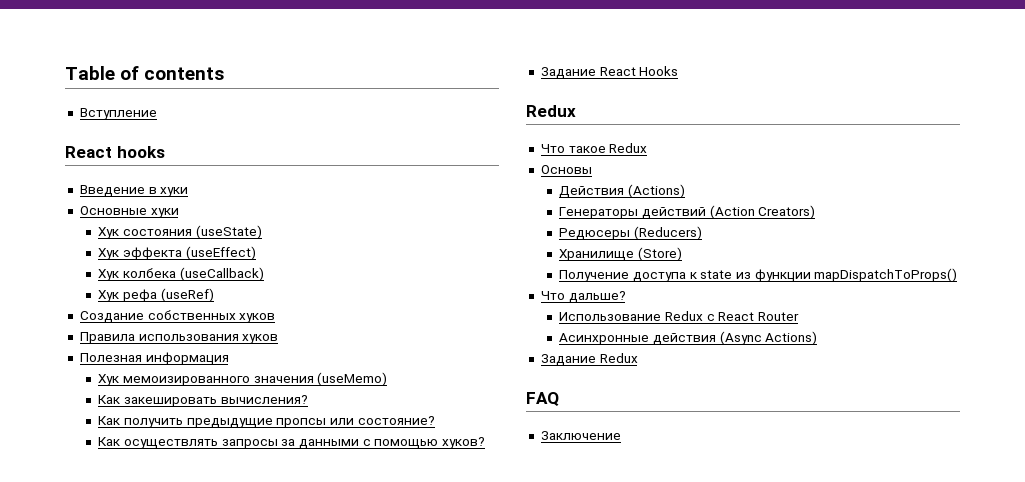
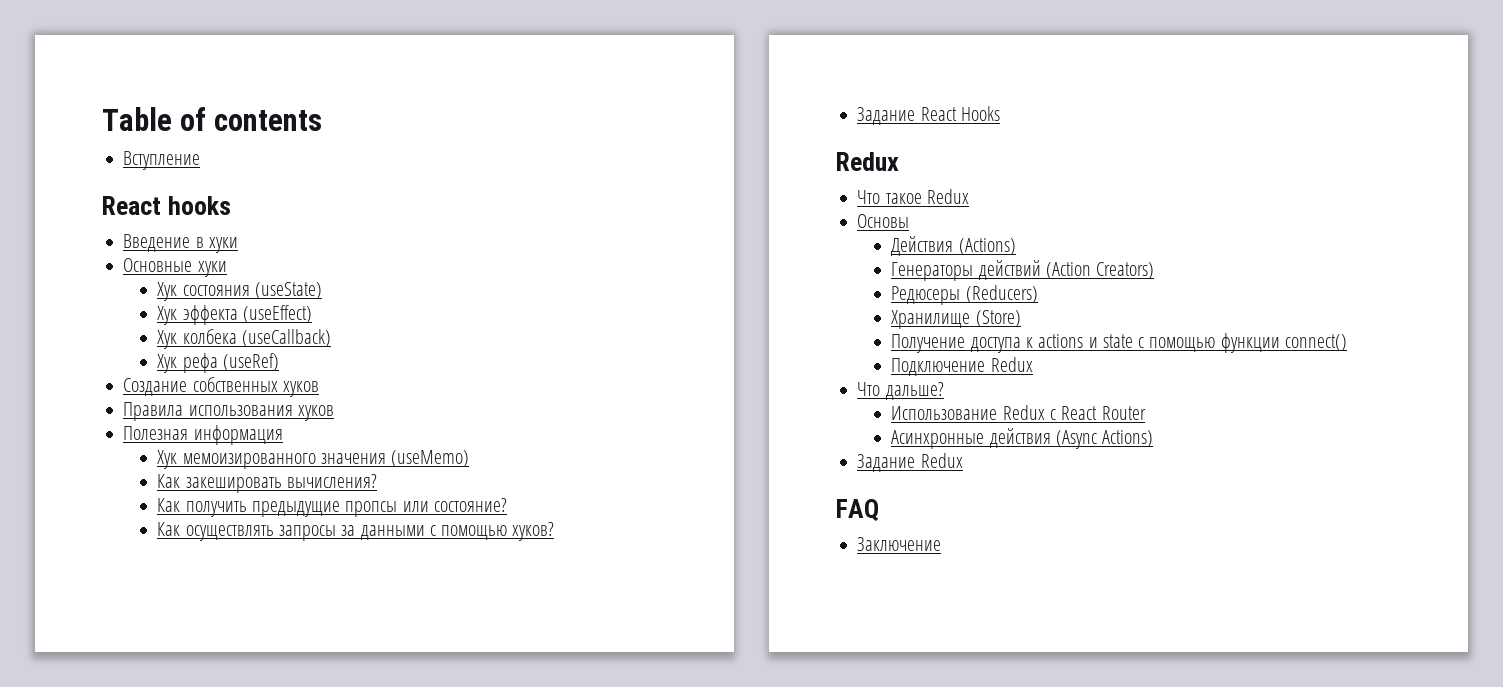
[700,268,958,282] state из функции mapDispatchToProps() -> [1038,333,1347,353] [891,357,1033,376] actions и state с помощью функции connect() // Подключение Redux

